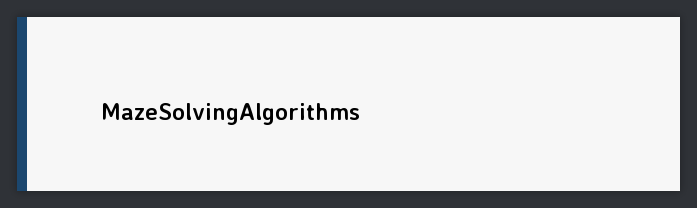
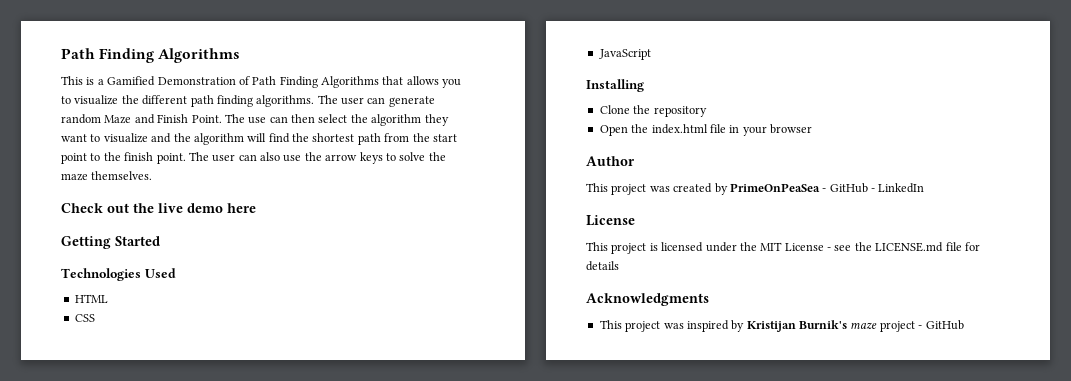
[101,103,360,125] MazeSolvingAlgorithms -> [61,48,241,63] [61,76,462,88] [61,95,435,107] [61,114,449,126] [61,133,457,145] [61,152,446,164] [61,171,153,181] [61,203,256,213] [61,236,160,249] [61,268,176,281] [74,294,108,303] [74,314,95,322] [598,49,651,60] [586,79,644,92] [599,105,707,117] [599,124,812,136] [586,156,635,166] [586,183,925,195] [586,215,635,226] [586,242,980,254] [586,261,619,271] [586,293,709,306] [599,320,964,332] Path Finding Algorithms // This is a Gamified Demonstration of Path Finding Algorithms that allows you to visualize the different path finding algorithms. The user can generate random Maze and Finish Point. The use can then select the algorithm they want to visualize and the algorithm will find the shortest path from the start point to the finish point. The user can also use the arrow keys to solve the maze themselves. // Check out the live demo here // Getting Started // Technologies Used // HTML // CSS // JavaScript // Installing // Clone the repository // Open the index.html file in your browser // Author // This project was created by PrimeOnPeaSea - GitHub - LinkedIn // License // This project is licensed under the MIT License - see the LICENSE.md file for details // Acknowledgments // This project was inspired by Kristijan Burnik's maze project - GitHub

